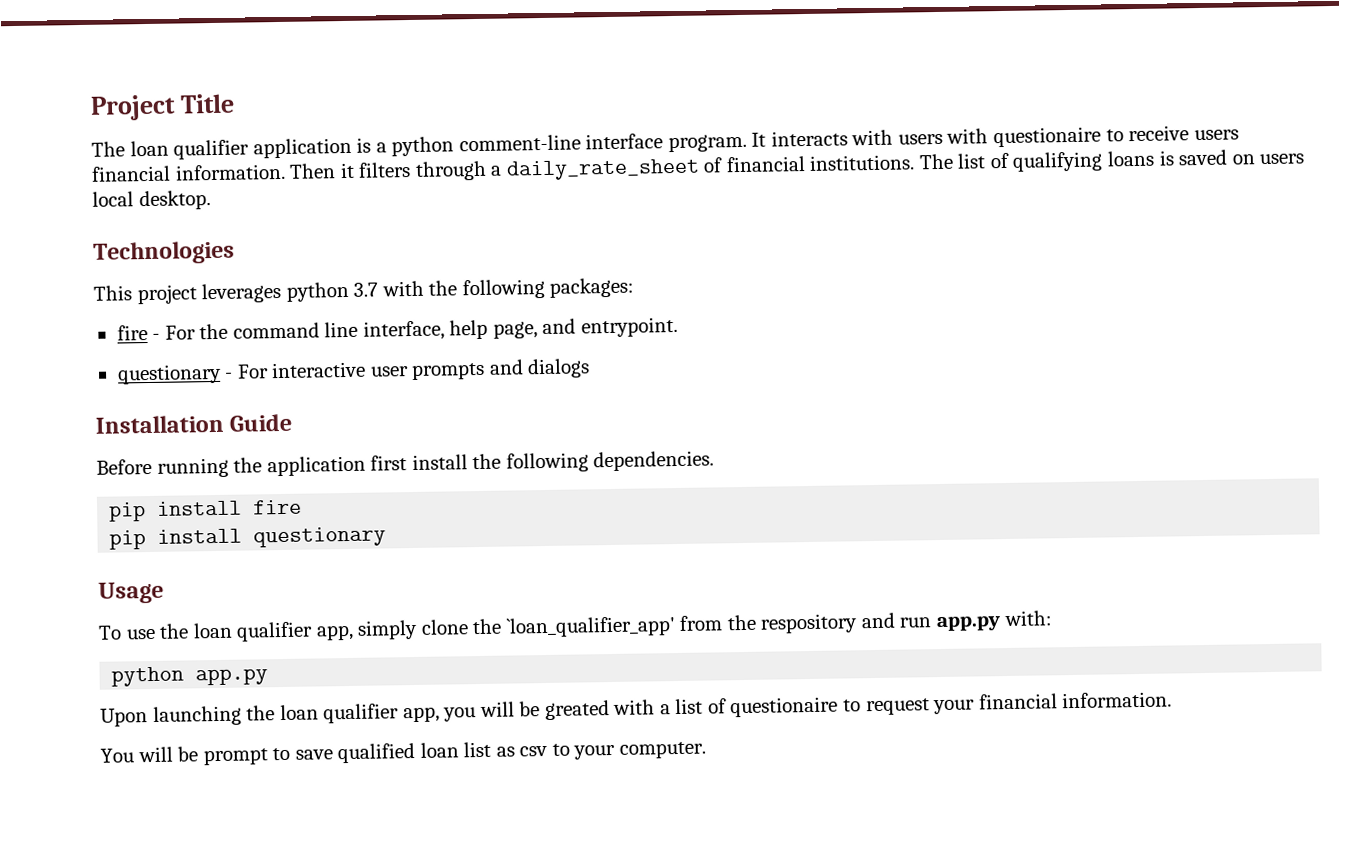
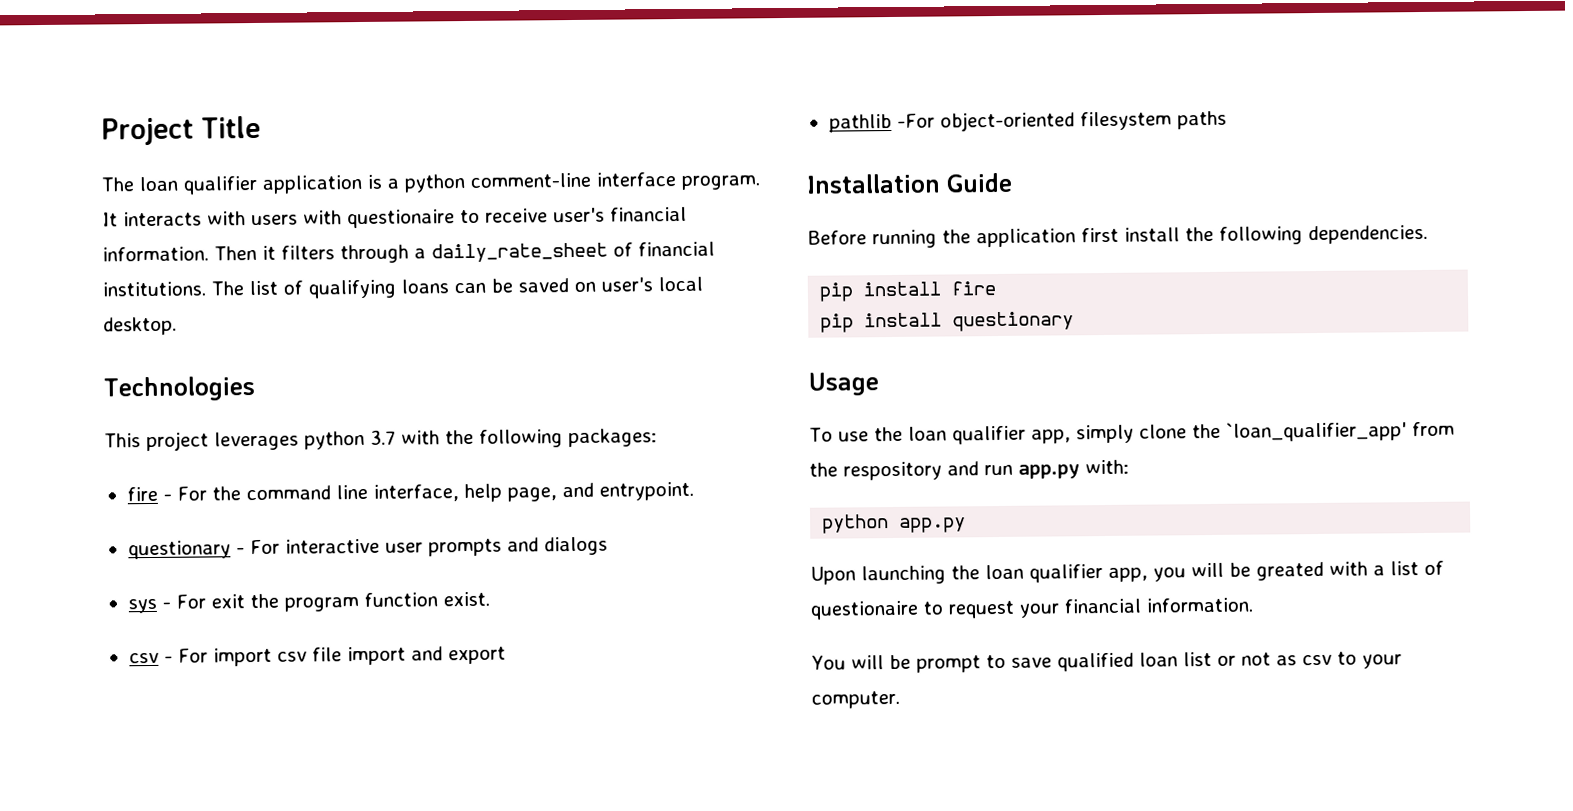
[1193,129,1239,141] users -> [553,207,605,223] user's
[1158,150,1175,166] is -> [454,278,513,294] can be
[1259,153,1305,165] users -> [601,277,653,292] user's
(591, 368) none -> [127,591,490,614] [128,646,506,667] [828,110,1227,133] // sys - For exit the program function exist. // csv - For import csv file import and export // pathlib -For object-oriented filesystem paths
(492, 749) none -> [1216,652,1271,666] or not

